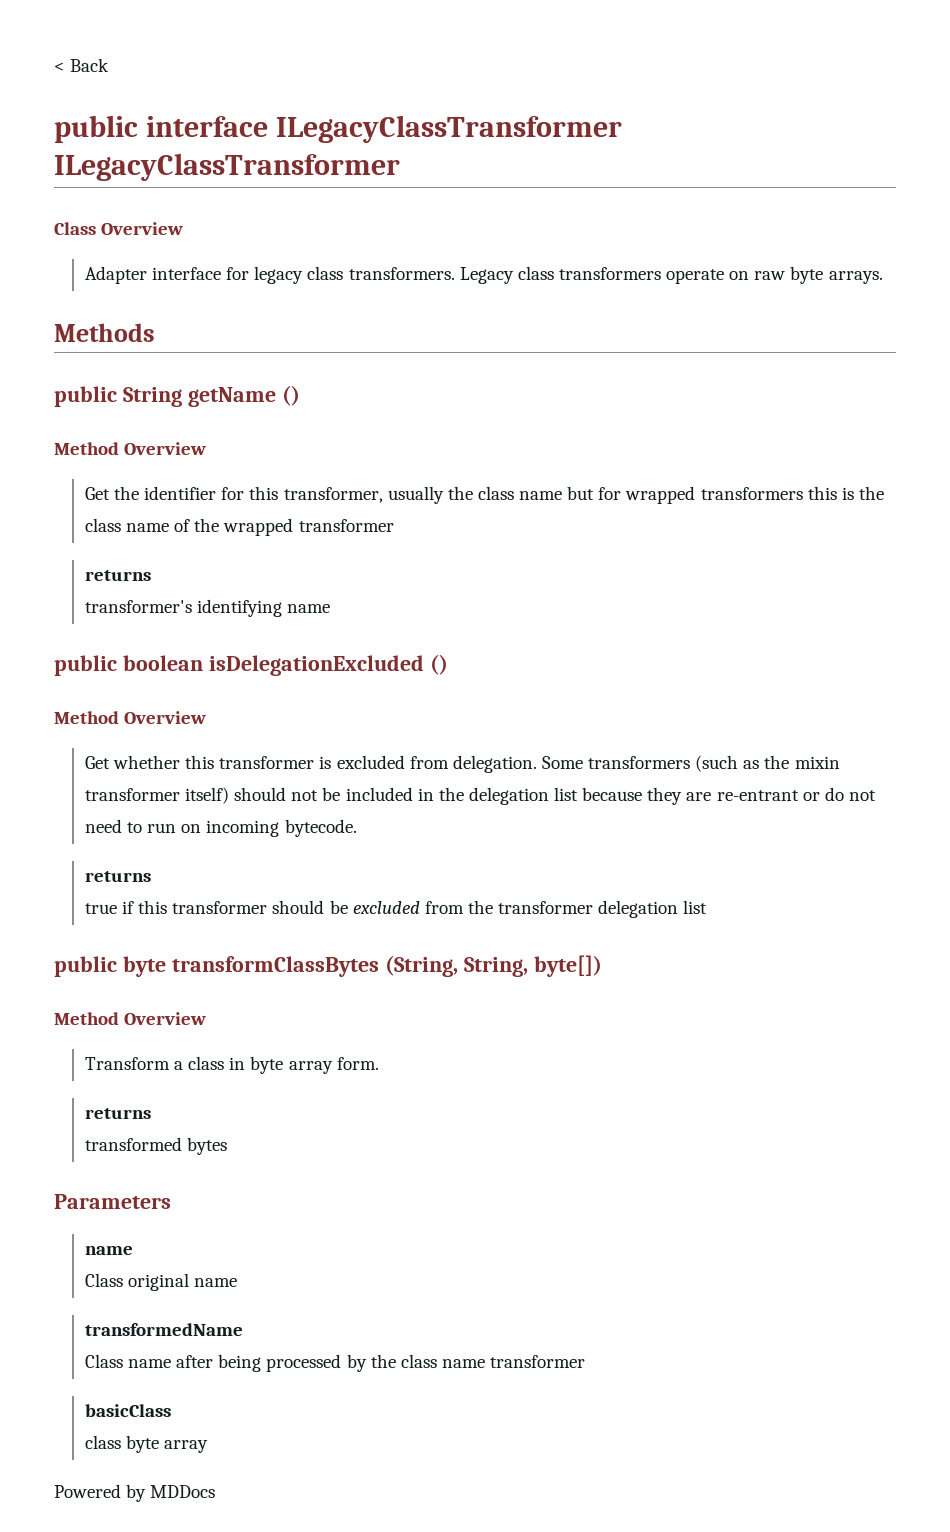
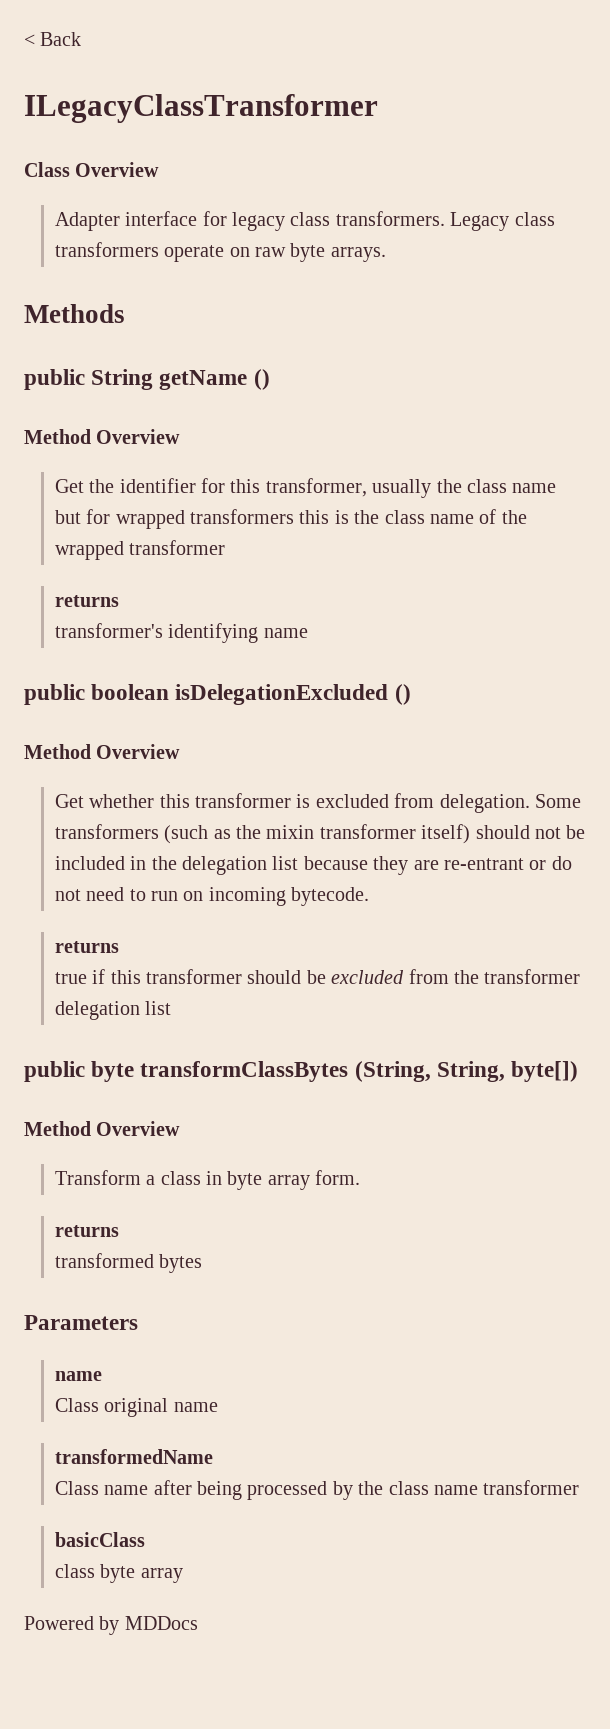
[54,115,622,143] public interface ILegacyClassTransformer -> (82, 39) none

